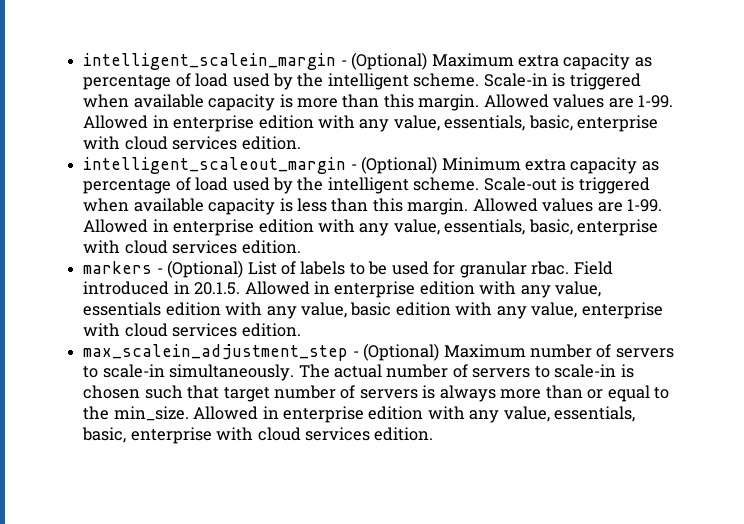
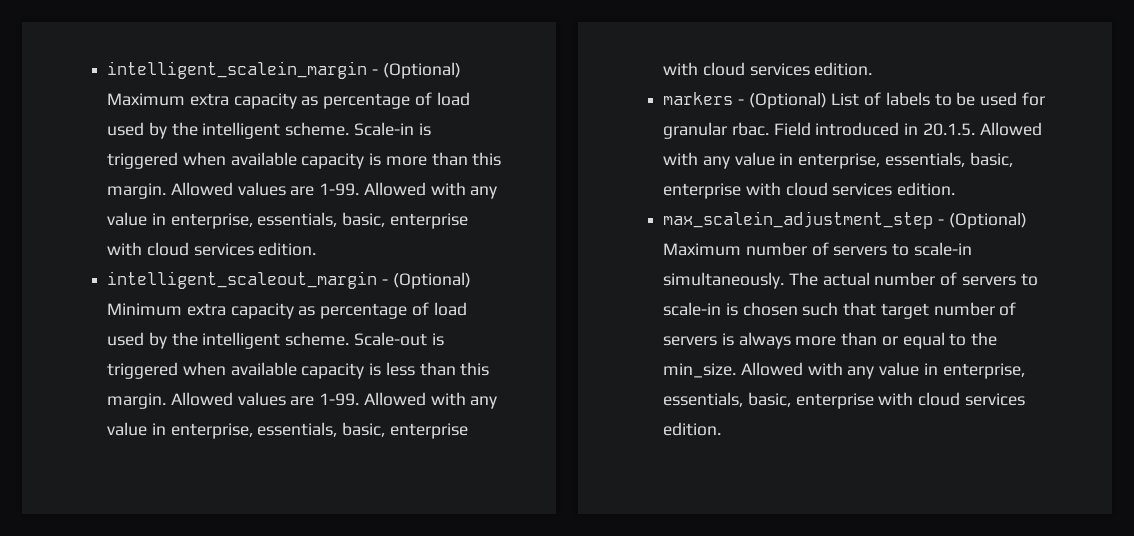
[152,115,440,132] in enterprise edition with any value, -> [430,182,498,199] [107,212,253,229] with any value in enterprise,
[152,219,440,236] in enterprise edition with any value, -> [430,392,498,409] [107,422,253,439] with any value in enterprise,
[313,281,602,298] [83,302,578,319] in enterprise edition with any value, essentials edition with any value, basic edition with any value, -> [663,152,1013,169] with any value in enterprise, essentials, basic,
[262,406,550,423] in enterprise edition with any value, -> [807,362,1025,379] with any value in enterprise,

